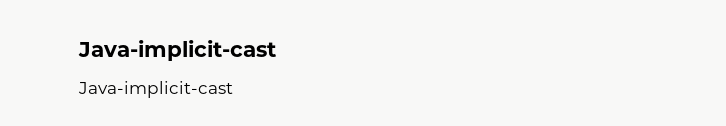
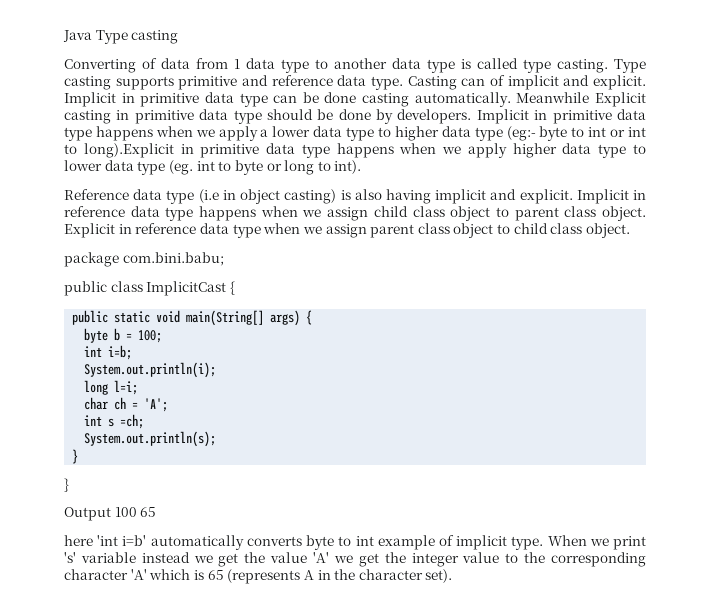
[78,40,276,61] [78,81,233,98] Java-implicit-cast // Java-implicit-cast -> [63,30,179,44] [64,58,646,73] [64,75,647,90] [64,92,646,107] [64,109,646,124] [64,126,647,141] [64,143,646,158] [64,160,362,175] [64,189,646,204] [64,206,646,221] [64,223,631,238] [64,252,224,267] [64,281,235,296] [72,310,313,326] [84,328,163,343] [84,345,133,360] [84,362,217,378] [84,380,139,395] [84,397,169,412] [84,414,145,429] [84,431,217,447] [72,449,79,464] [64,478,69,492] [64,507,157,521] [64,535,646,550] [64,552,647,567] [64,569,453,584] Java Type casting // Converting of data from 1 data type to another data type is called type casting. Type casting supports primitive and reference data type. Casting can of implicit and explicit. Implicit in primitive data type can be done casting automatically. Meanwhile Explicit casting in primitive data type should be done by developers. Implicit in primitive data type happens when we apply a lower data type to higher data type (eg:- byte to int or int to long).Explicit in primitive data type happens when we apply higher data type to lower data type (eg. int to byte or long to int). // Reference data type (i.e in object casting) is also having implicit and explicit. Implicit in reference data type happens when we assign child class object to parent class object. Explicit in reference data type when we assign parent class object to child class object. // package com.bini.babu; // public class ImplicitCast { // public static void main(String[] args) { // byte b = 100; // int i=b; // System.out.println(i); // long l=i; // char ch = 'A'; // int s =ch; // System.out.println(s); // } // } // Output 100 65 // here 'int i=b' automatically converts byte to int example of implicit type. When we print 's' variable instead we get the value 'A' we get the integer value to the corresponding character 'A' which is 65 (represents A in the character set).

